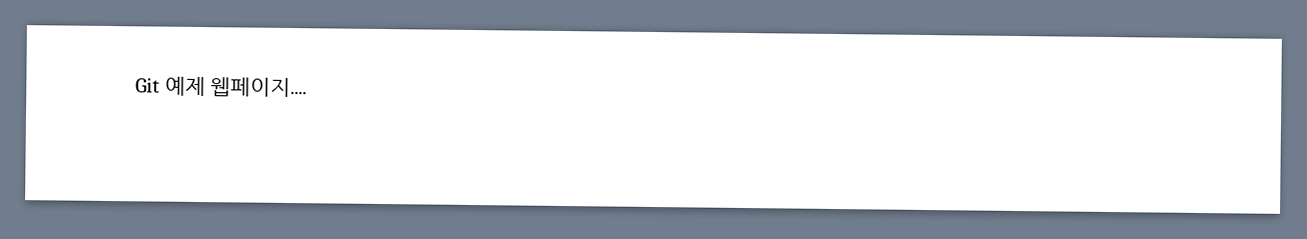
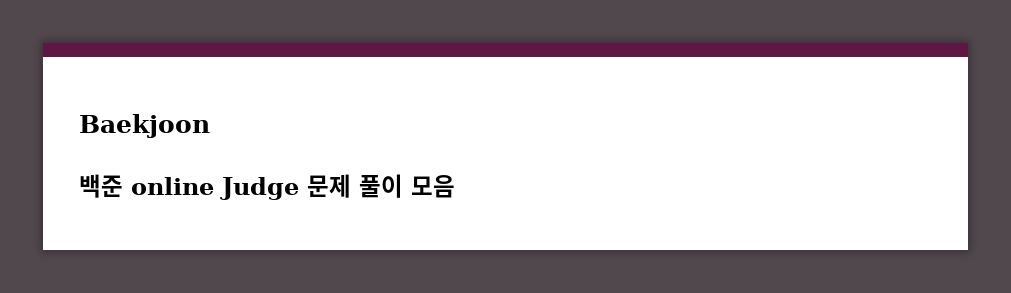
[135,76,308,98] Git 예제 웹페이지.... -> [79,114,210,138] [79,174,455,200] Baekjoon // 백준 online Judge 문제 풀이 모음

